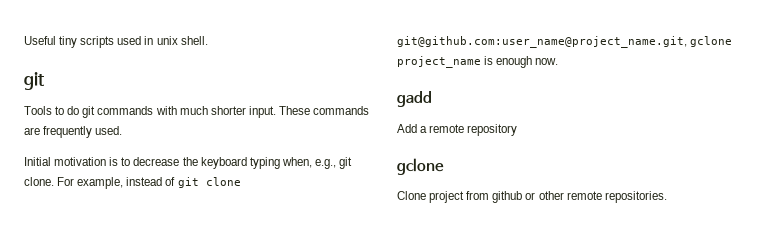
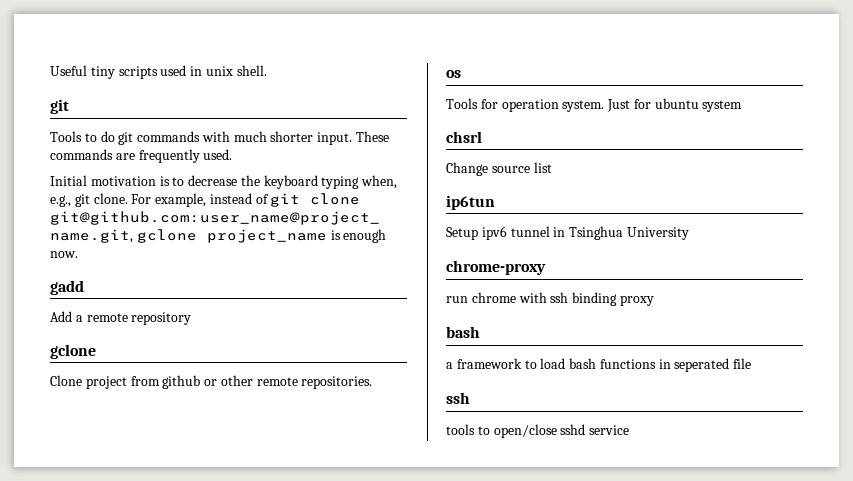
(667, 197) none -> [446,70,461,78] [446,98,743,112] [446,131,482,143] [446,162,552,176] [446,195,495,210] [446,226,689,240] [446,260,546,275] [446,292,654,306] [446,326,480,338] [446,358,752,372] [446,392,470,404] [446,424,630,438] // os // Tools for operation system. Just for ubuntu system // chsrl // Change source list // ip6tun // Setup ipv6 tunnel in Tsinghua University // chrome-proxy // run chrome with ssh binding proxy // bash // a framework to load bash functions in seperated file // ssh // tools to open/close sshd service

